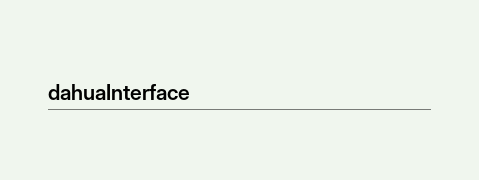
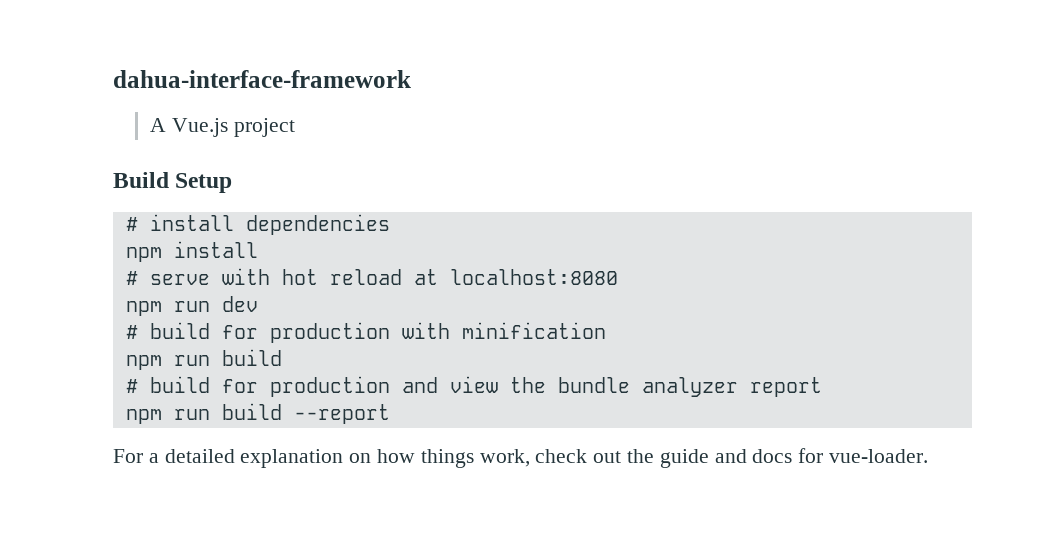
[48,84,190,100] dahuaInterface -> [113,70,411,88] [149,118,295,137] [113,172,233,193] [125,214,390,235] [125,241,258,262] [125,268,618,285] [125,296,258,316] [125,322,606,343] [125,349,282,370] [125,376,822,397] [125,403,390,424] [113,448,929,468] dahua-interface-framework // A Vue.js project // Build Setup // # install dependencies // npm install // # serve with hot reload at localhost:8080 // npm run dev // # build for production with minification // npm run build // # build for production and view the bundle analyzer report // npm run build --report // For a detailed explanation on how things work, check out the guide and docs for vue-loader.

